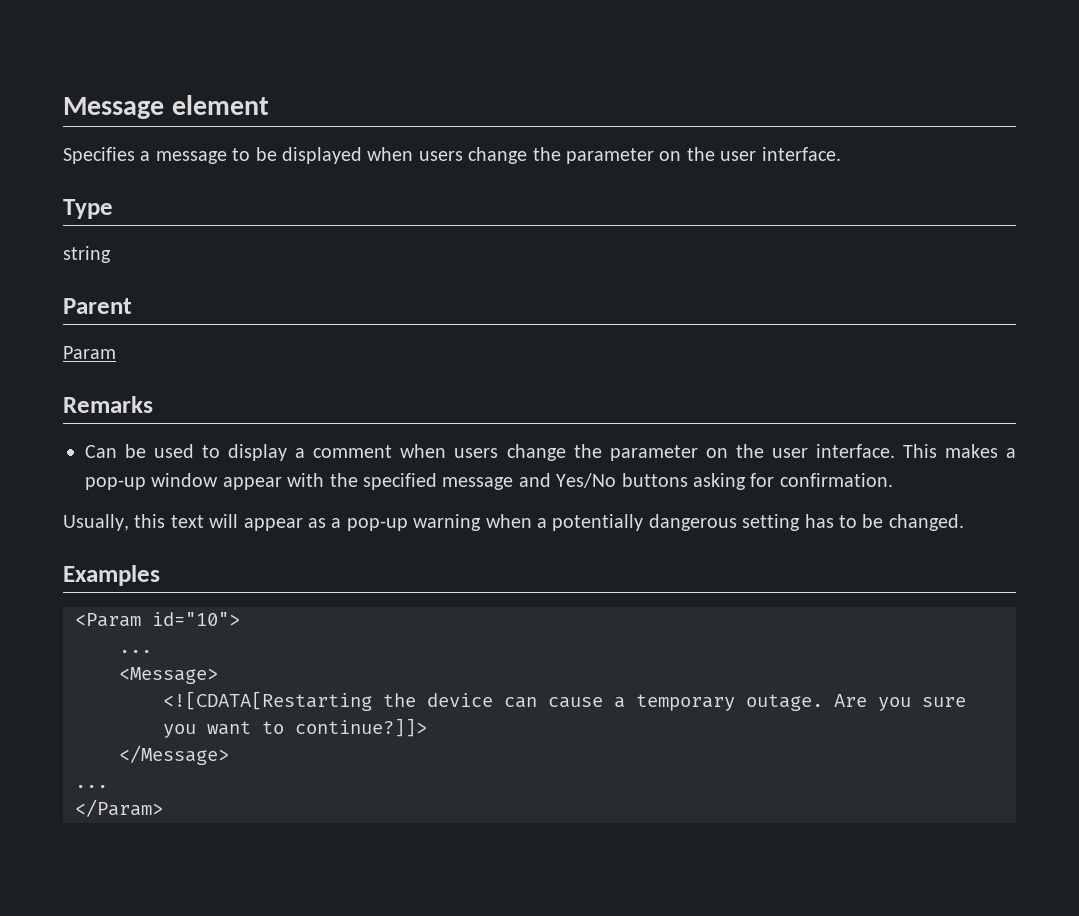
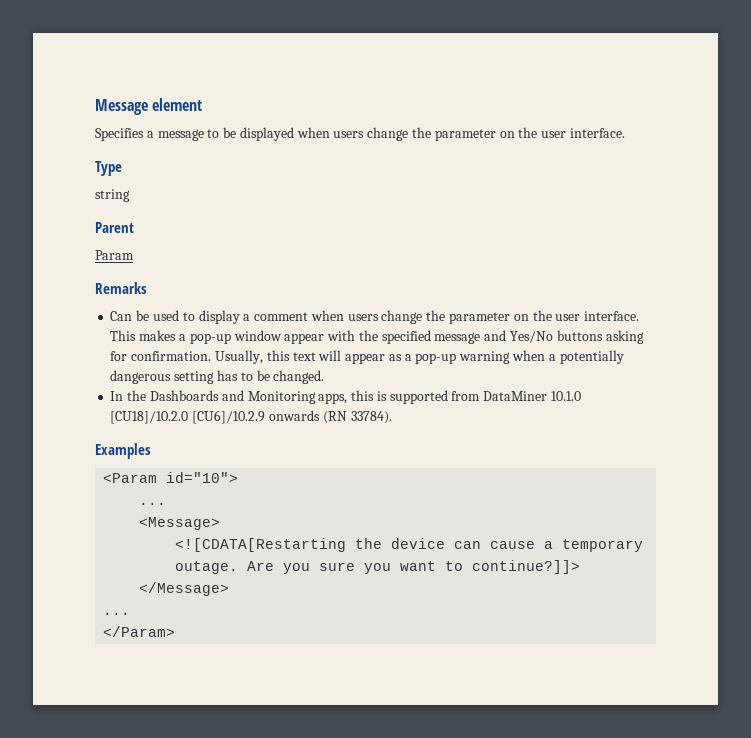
(893, 480) // -> (212, 356) none
(964, 522) none -> [110,390,581,404] [110,410,392,424] // In the Dashboards and Monitoring apps, this is supported from DataMiner 10.1.0 [CU18]/10.2.0 [CU6]/10.2.9 onwards (RN 33784).

